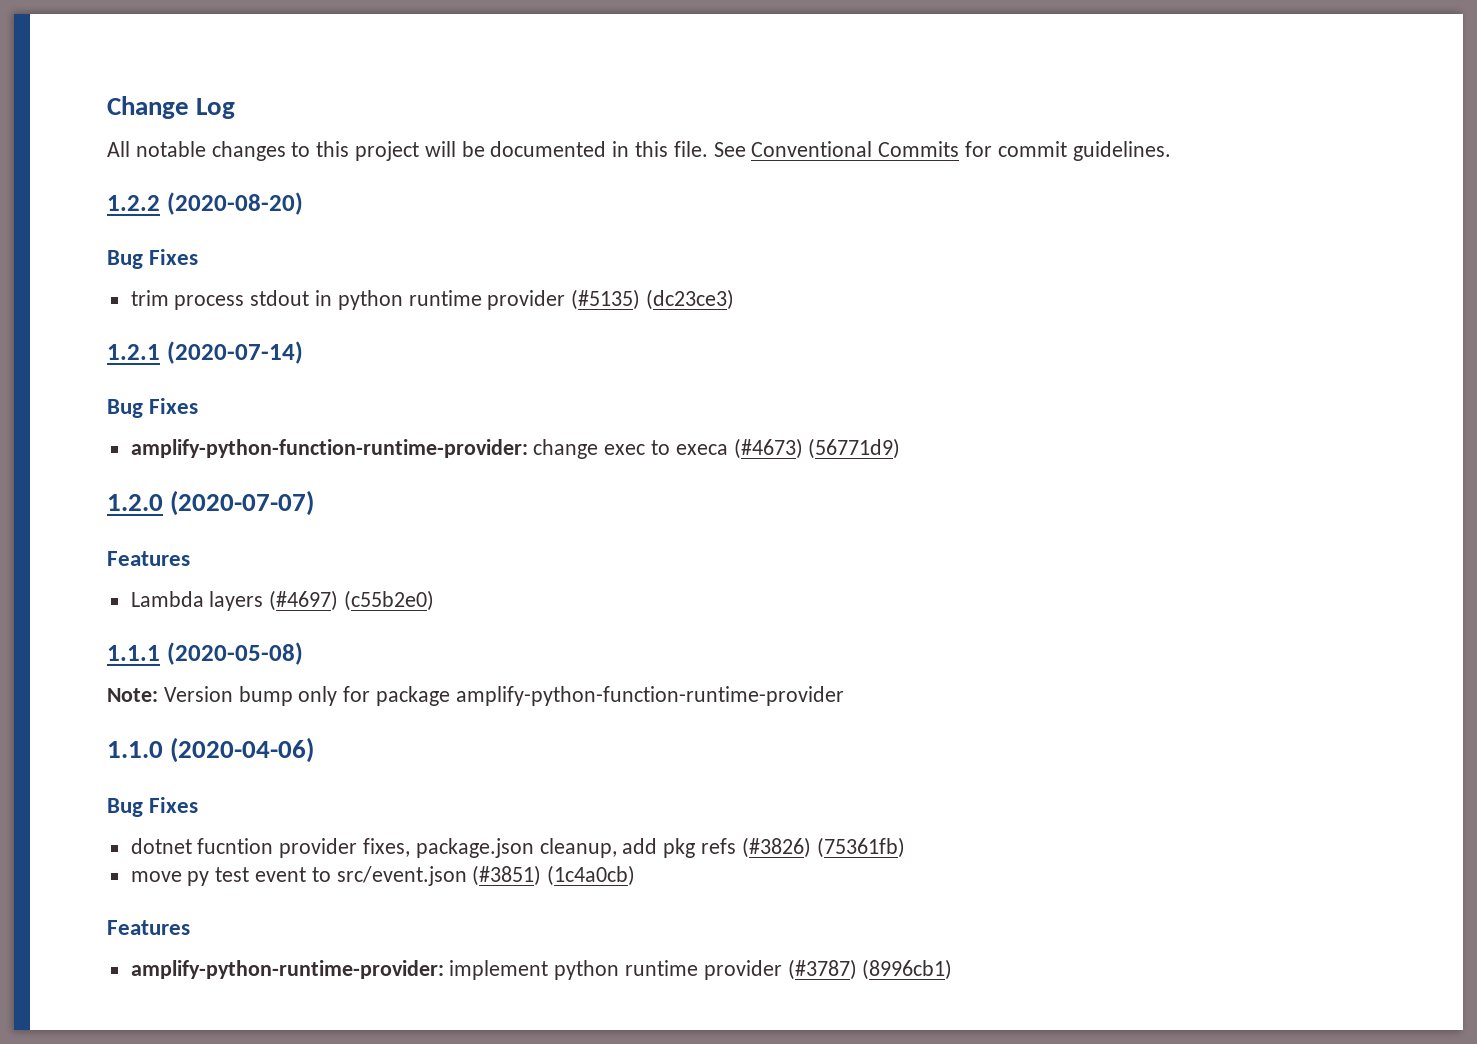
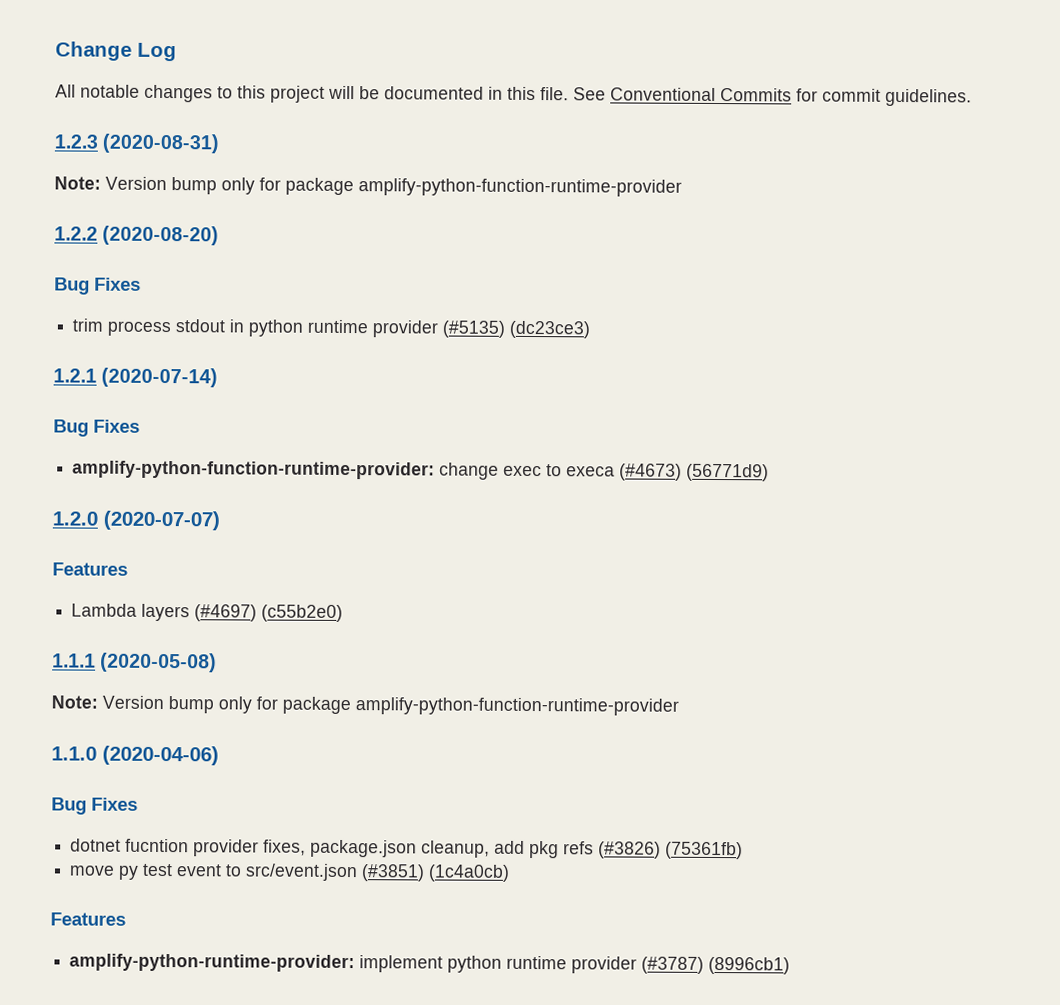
(1171, 151) none -> [54,133,220,154] [54,176,682,197] // 1.2.3 (2020-08-31) // Note: Version bump only for package amplify-python-function-runtime-provider

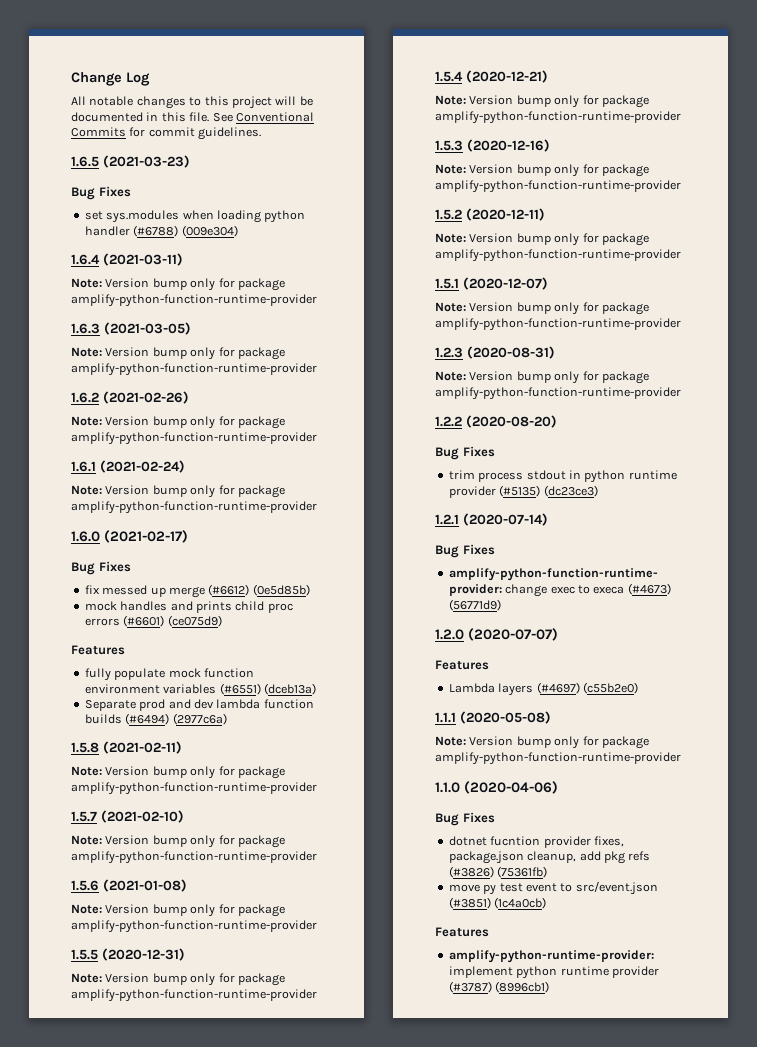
(972, 97) none -> [71,155,190,168] [71,186,131,200] [84,210,306,223] [84,225,238,237] [71,253,183,266] [71,278,285,291] [71,294,317,307] [71,322,191,335] [71,347,285,360] [71,363,317,376] [71,391,189,404] [71,416,285,429] [71,432,317,445] [71,460,185,473] [71,485,285,498] [71,501,317,514] [71,530,188,543] [71,561,131,575] [84,584,310,598] [84,601,293,613] [84,615,222,627] [71,645,125,655] [84,668,254,681] [84,683,316,695] [84,699,314,711] [84,713,227,725] [71,741,182,754] [71,766,285,779] [71,782,317,795] [71,810,184,823] [71,835,285,848] [71,851,317,864] [71,879,187,892] [71,904,285,917] [71,920,317,933] [71,948,185,961] [71,973,285,986] [71,989,317,1002] [435,70,548,83] [435,95,649,108] [435,111,681,124] [435,139,550,152] [435,164,649,177] [435,180,681,193] [435,208,545,221] [435,233,649,246] [435,249,681,262] [435,277,548,290] [435,302,649,315] [435,318,681,331] // 1.6.5 (2021-03-23) // Bug Fixes // set sys.modules when loading python handler (#6788) (009e304) // 1.6.4 (2021-03-11) // Note: Version bump only for package amplify-python-function-runtime-provider // 1.6.3 (2021-03-05) // Note: Version bump only for package amplify-python-function-runtime-provider // 1.6.2 (2021-02-26) // Note: Version bump only for package amplify-python-function-runtime-provider // 1.6.1 (2021-02-24) // Note: Version bump only for package amplify-python-function-runtime-provider // 1.6.0 (2021-02-17) // Bug Fixes // fix messed up merge (#6612) (0e5d85b) // mock handles and prints child proc errors (#6601) (ce075d9) // Features // fully populate mock function environment variables (#6551) (dceb13a) // Separate prod and dev lambda function builds (#6494) (2977c6a) // 1.5.8 (2021-02-11) // Note: Version bump only for package amplify-python-function-runtime-provider // 1.5.7 (2021-02-10) // Note: Version bump only for package amplify-python-function-runtime-provider // 1.5.6 (2021-01-08) // Note: Version bump only for package amplify-python-function-runtime-provider // 1.5.5 (2020-12-31) // Note: Version bump only for package amplify-python-function-runtime-provider // 1.5.4 (2020-12-21) // Note: Version bump only for package amplify-python-function-runtime-provider // 1.5.3 (2020-12-16) // Note: Version bump only for package amplify-python-function-runtime-provider // 1.5.2 (2020-12-11) // Note: Version bump only for package amplify-python-function-runtime-provider // 1.5.1 (2020-12-07) // Note: Version bump only for package amplify-python-function-runtime-provider

